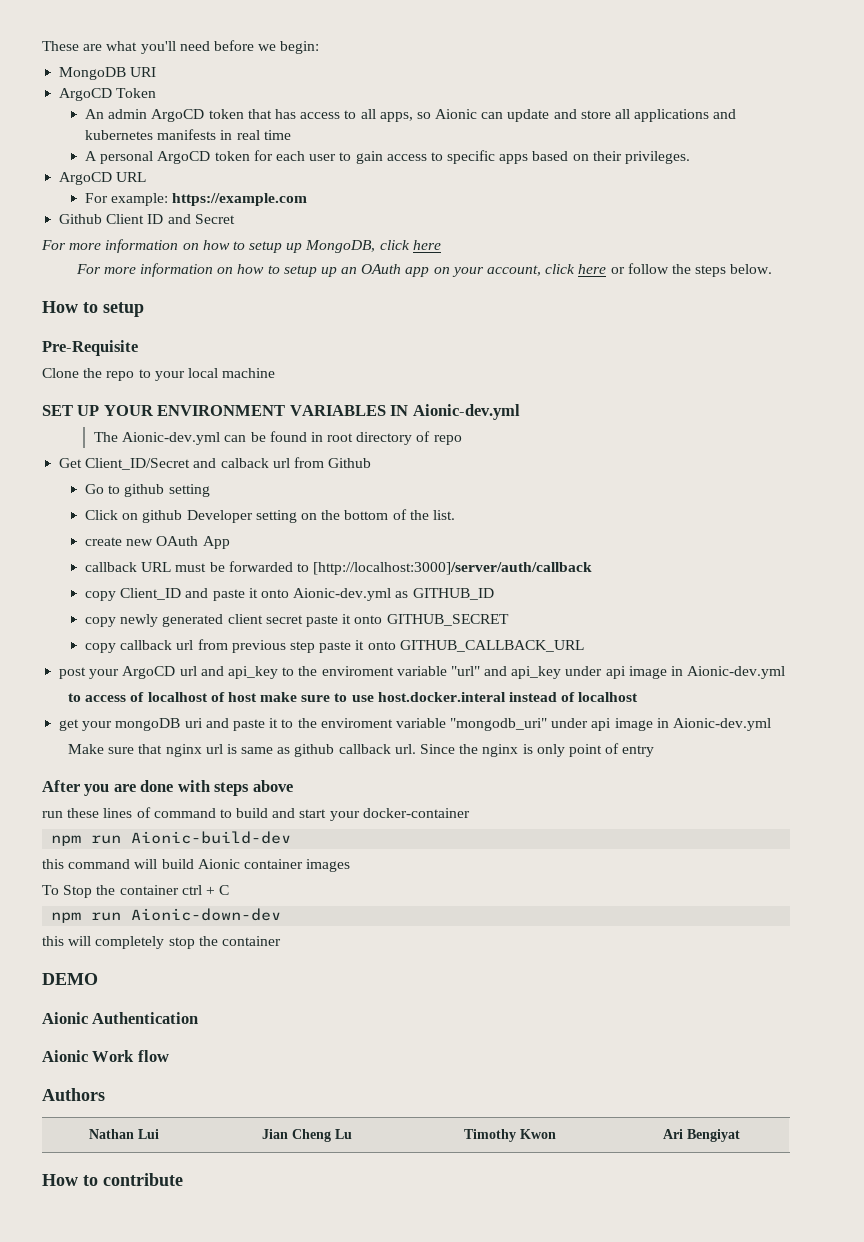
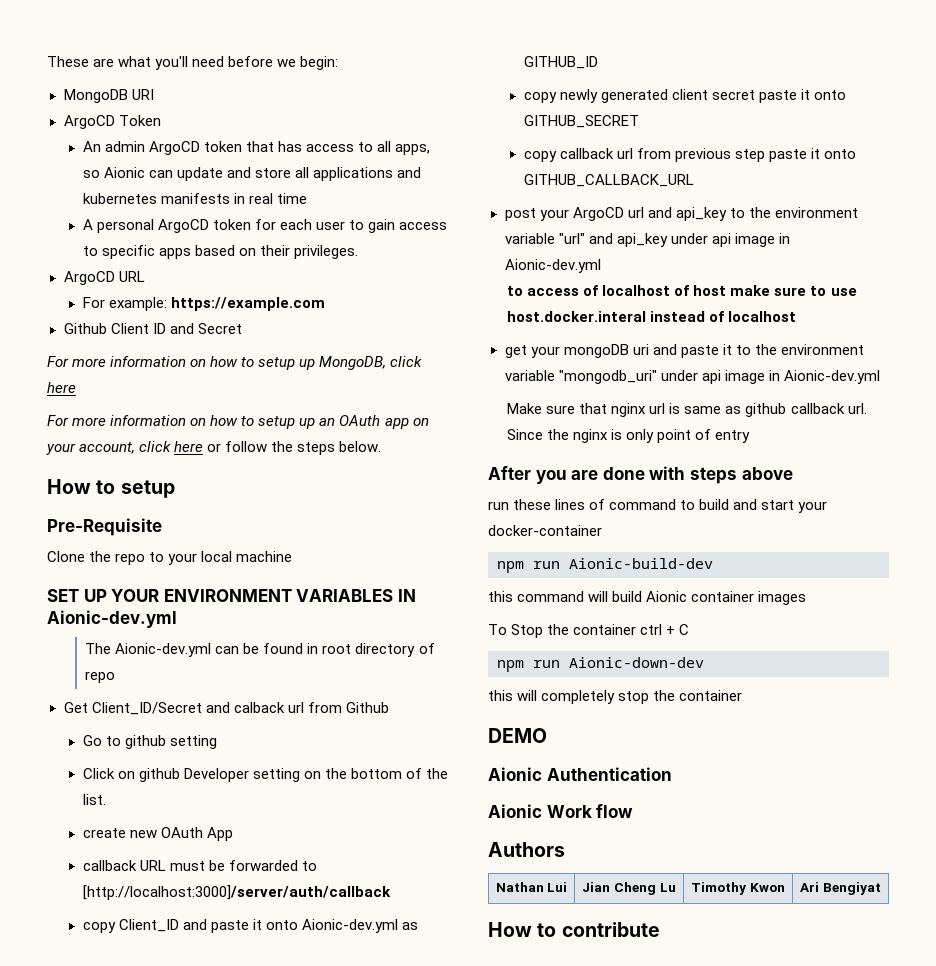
[321,666,394,676] enviroment -> [774,207,858,218] environment
[320,718,393,728] enviroment -> [780,344,864,355] environment

